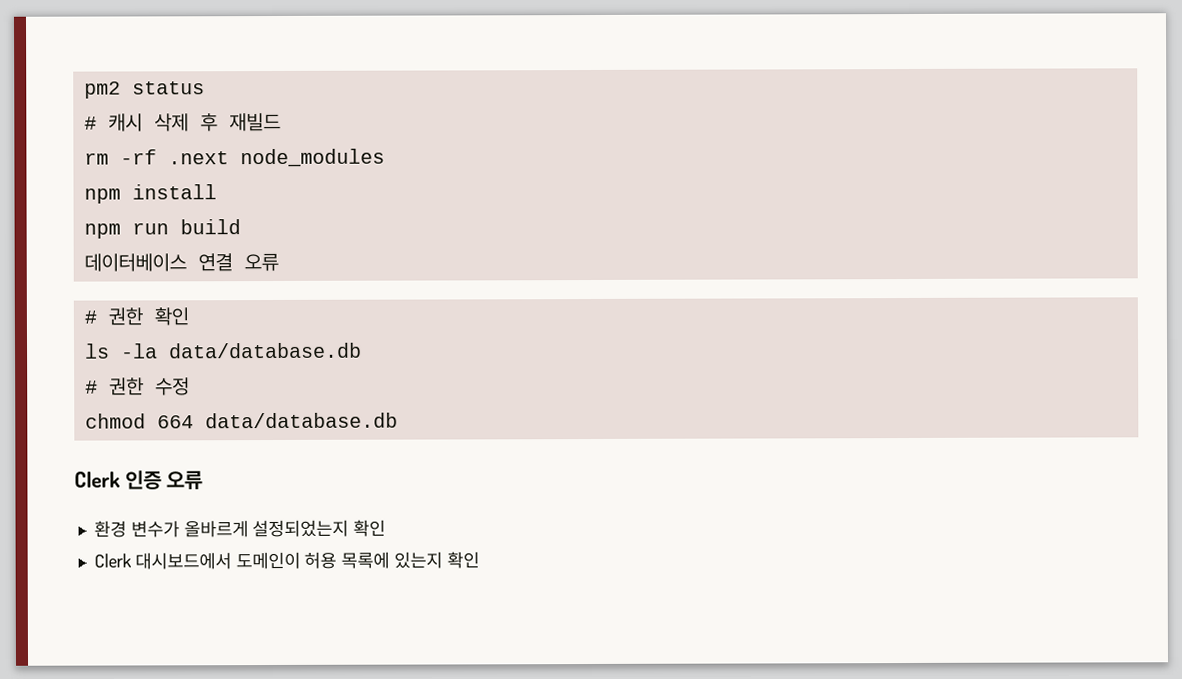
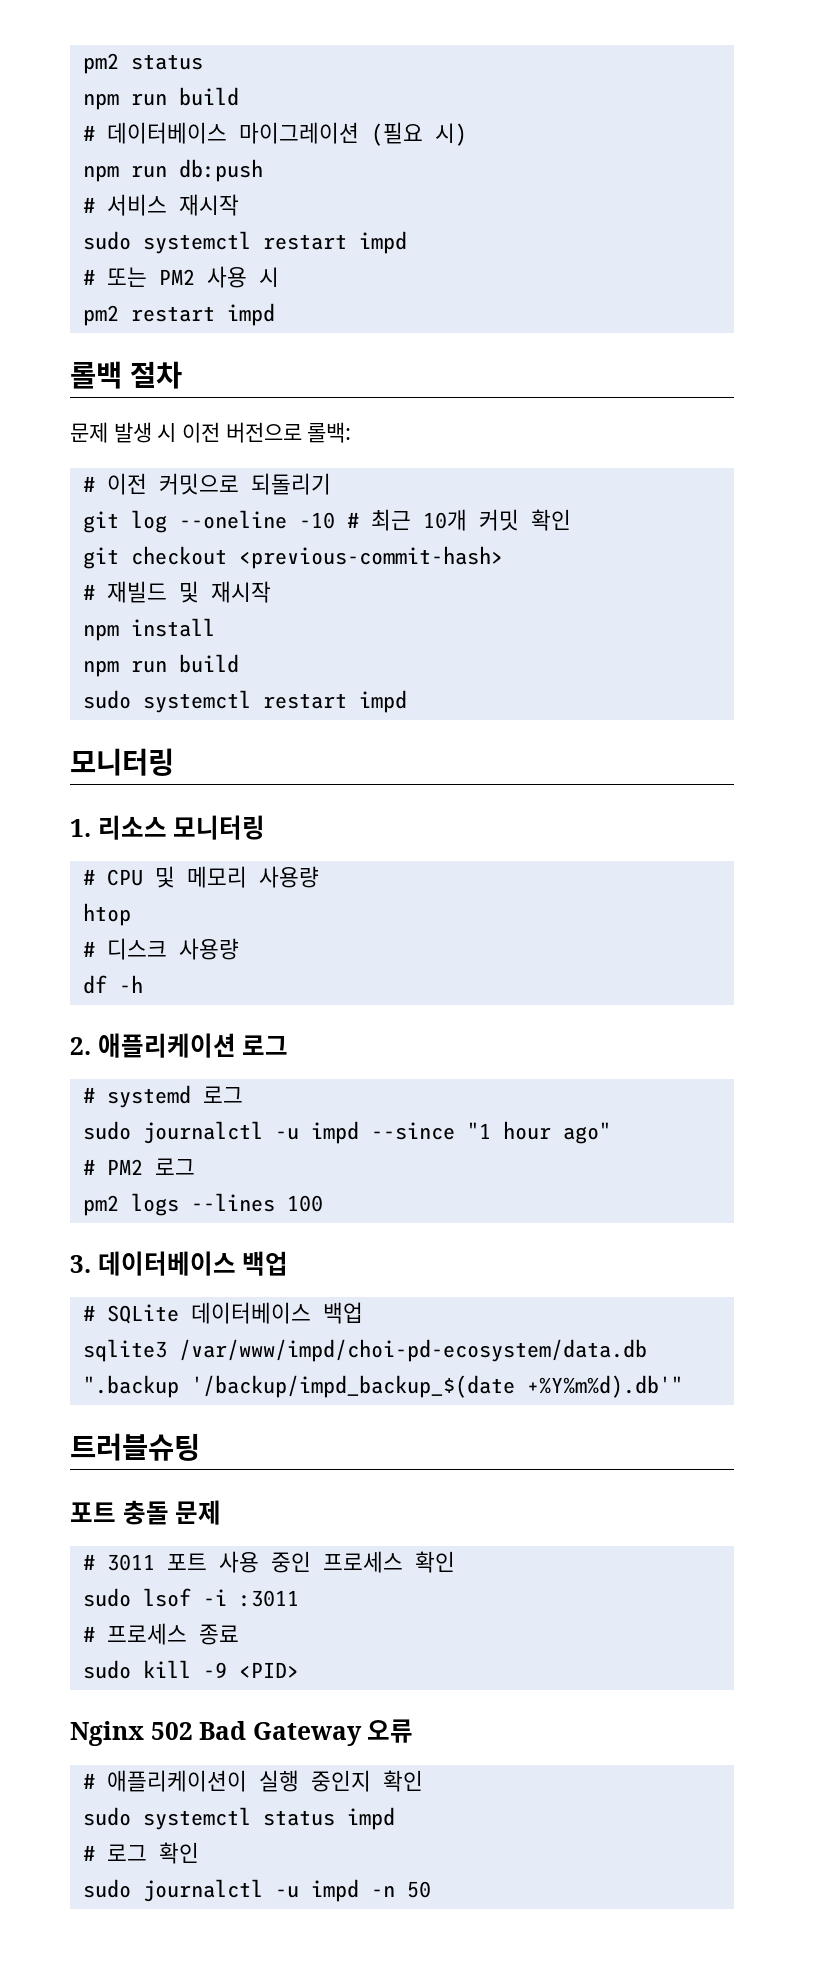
[83,112,281,132] [83,148,385,168] # 캐시 삭제 후 재빌드 // rm -rf .next node_modules -> [82,87,239,110] [82,122,467,146] [82,159,263,182] [82,194,239,216] [82,231,407,254] [82,266,279,288] [82,303,275,326] [70,361,182,389] [70,422,352,443] [82,473,331,495] [82,509,571,533] [82,546,503,569] [82,581,271,603] npm run build // # 데이터베이스 마이그레이션 (필요 시) // npm run db:push // # 서비스 재시작 // sudo systemctl restart impd // # 또는 PM2 사용 시 // pm2 restart impd // 롤백 절차 // 문제 발생 시 이전 버전으로 롤백: // # 이전 커밋으로 되돌리기 // git log --oneline -10 # 최근 10개 커밋 확인 // git checkout <previous-commit-hash> // # 재빌드 및 재시작
[83,252,279,272] [83,307,189,326] [84,342,362,359] [84,377,190,396] [84,412,398,429] [74,470,204,490] [93,519,387,538] [93,551,480,570] 데이터베이스 연결 오류 // # 권한 확인 // ls -la data/database.db // # 권한 수정 // chmod 664 data/database.db // Clerk 인증 오류 // 환경 변수가 올바르게 설정되었는지 확인 // Clerk 대시보드에서 도메인이 허용 목록에 있는지 확인 -> [82,690,407,713] [70,748,174,776] [70,815,266,840] [82,866,319,888] [82,903,131,926] [82,938,239,960] [82,975,143,994] [70,1033,289,1058] [82,1085,243,1108] [82,1121,611,1144] [82,1158,195,1175] [82,1193,323,1216] [70,1251,289,1276] [82,1302,363,1324] [82,1339,647,1362] [82,1375,683,1398] [70,1433,200,1461] [70,1500,222,1525] [82,1551,455,1573] [82,1588,299,1607] [82,1623,239,1645] [82,1660,299,1679] [70,1719,414,1746] [82,1770,423,1792] [82,1807,395,1830] [82,1842,199,1864] [82,1879,431,1902] sudo systemctl restart impd // 모니터링 // 1. 리소스 모니터링 // # CPU 및 메모리 사용량 // htop // # 디스크 사용량 // df -h // 2. 애플리케이션 로그 // # systemd 로그 // sudo journalctl -u impd --since "1 hour ago" // # PM2 로그 // pm2 logs --lines 100 // 3. 데이터베이스 백업 // # SQLite 데이터베이스 백업 // sqlite3 /var/www/impd/choi-pd-ecosystem/data.db ".backup '/backup/impd_backup_$(date +%Y%m%d).db'" // 트러블슈팅 // 포트 충돌 문제 // # 3011 포트 사용 중인 프로세스 확인 // sudo lsof -i :3011 // # 프로세스 종료 // sudo kill -9 <PID> // Nginx 502 Bad Gateway 오류 // # 애플리케이션이 실행 중인지 확인 // sudo systemctl status impd // # 로그 확인 // sudo journalctl -u impd -n 50

